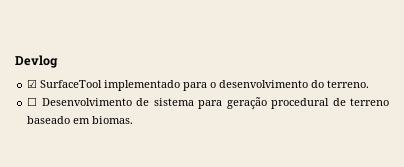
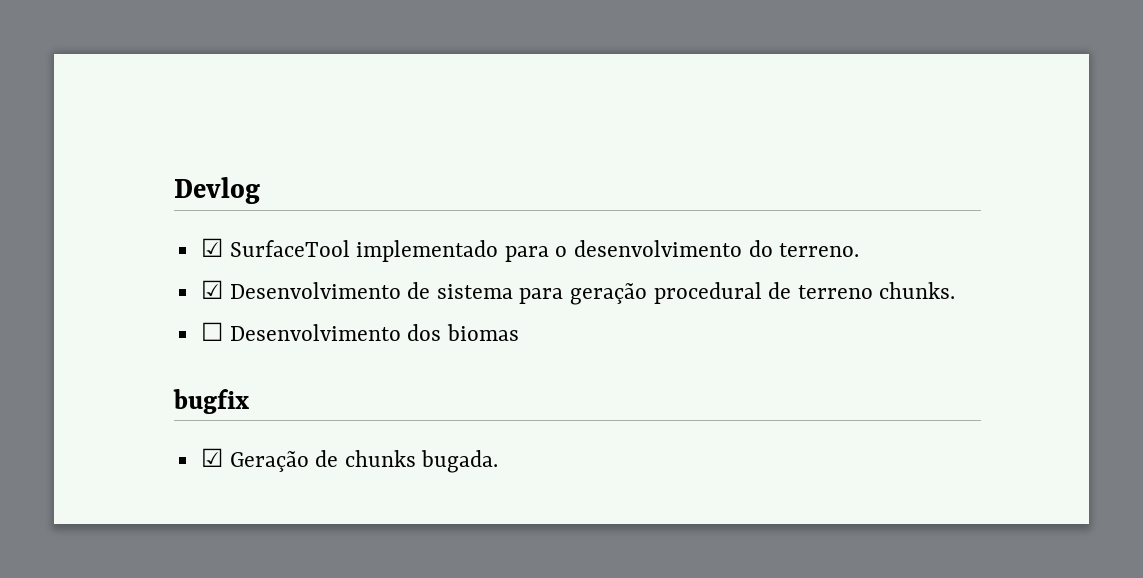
[27,97,38,106] ☐ -> [200,280,223,299] ☑
[27,116,134,124] baseado em biomas. -> [879,282,956,299] [200,322,519,341] [173,389,249,414] [200,448,499,473] chunks. // ☐ Desenvolvimento dos biomas // bugfix // ☑ Geração de chunks bugada.

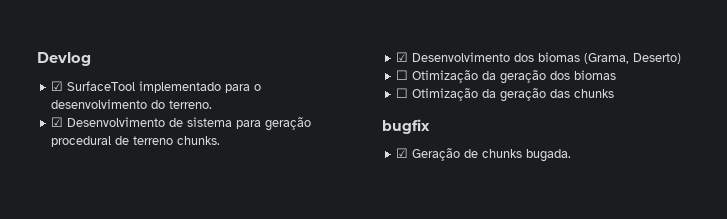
[200,322,223,341] ☐ -> [396,52,409,62] ☑
(519, 332) none -> [584,53,682,64] [396,70,617,84] [396,88,615,102] (Grama, Deserto) // ☐ Otimização da geração dos biomas // ☐ Otimização da geração das chunks

